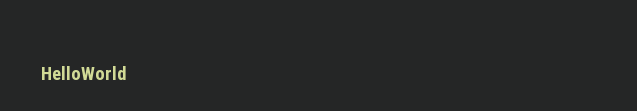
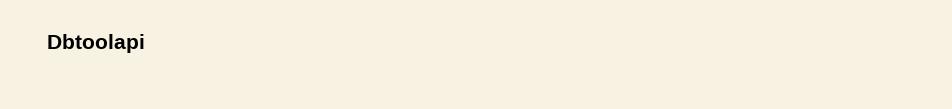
[41,66,127,80] HelloWorld -> [47,34,145,53] Dbtoolapi

